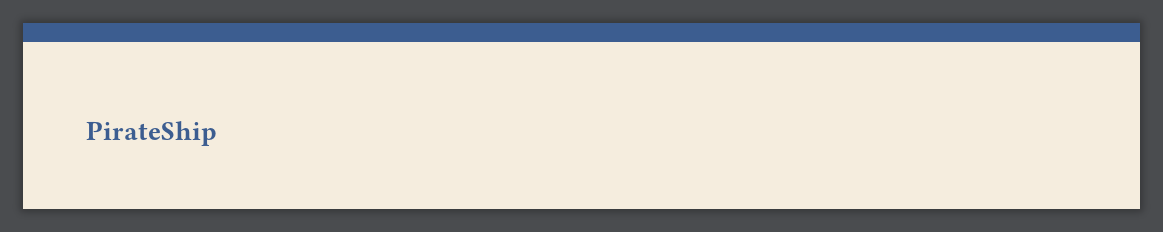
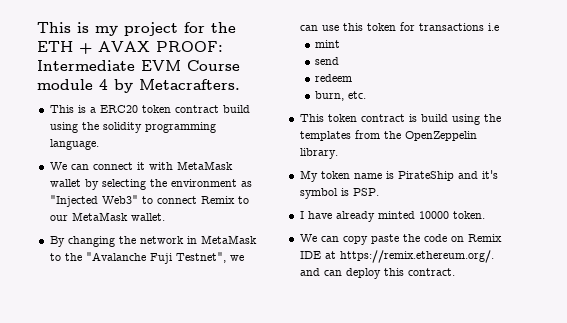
[86,121,217,146] PirateShip -> [37,22,236,36] [37,41,223,54] [37,60,240,71] [37,79,240,93] [49,105,250,113] [49,122,216,133] [49,139,99,150] [49,161,233,170] [49,179,252,190] [49,195,249,207] [49,212,165,221] [49,235,257,247] [49,252,244,264] [299,22,499,31] [315,40,341,48] [315,57,340,65] [315,74,353,82] [315,91,367,101] [299,114,501,125] [299,130,477,141] [299,148,338,159] [299,170,498,182] [299,188,379,199] [299,211,485,222] [299,234,502,245] [299,250,494,263] [299,268,455,279] This is my project for the ETH + AVAX PROOF: Intermediate EVM Course module 4 by Metacrafters. // This is a ERC20 token contract build using the solidity programming language. // We can connect it with MetaMask wallet by selecting the environment as "Injected Web3" to connect Remix to our MetaMask wallet. // By changing the network in MetaMask to the "Avalanche Fuji Testnet", we can use this token for transactions i.e // mint // send // redeem // burn, etc. // This token contract is build using the templates from the OpenZeppelin library. // My token name is PirateShip and it's symbol is PSP. // I have already minted 10000 token. // We can copy paste the code on Remix IDE at https://remix.ethereum.org/. and can deploy this contract.

